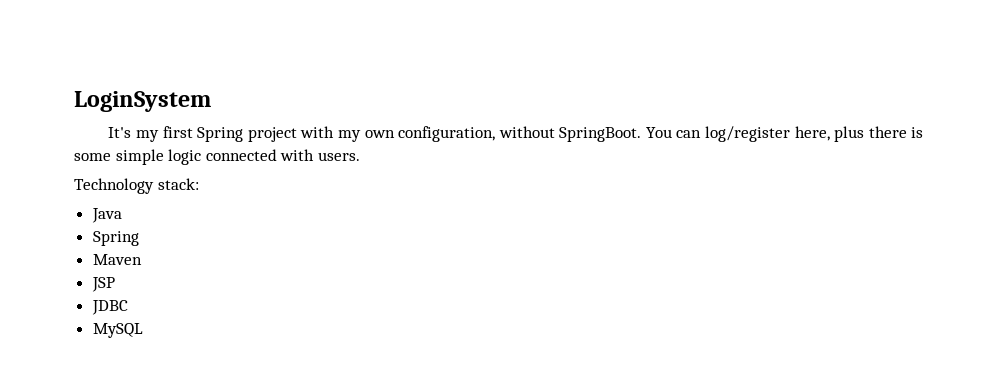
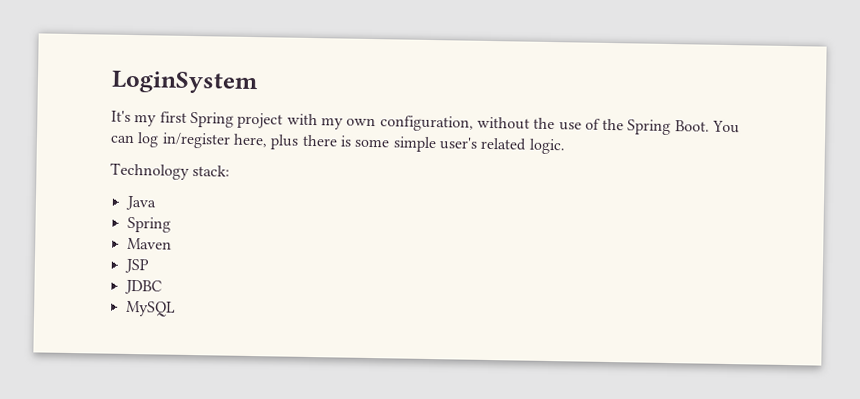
[559,126,791,142] SpringBoot. You can log/register -> [533,117,741,136] [110,132,231,149] the use of the Spring Boot. You can log in/register
[168,149,360,165] logic connected with users. -> [438,137,566,155] user's related logic.

